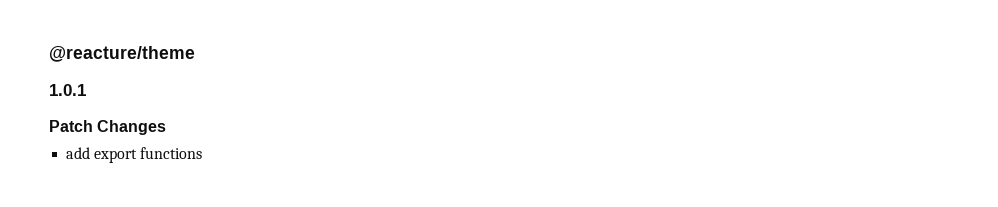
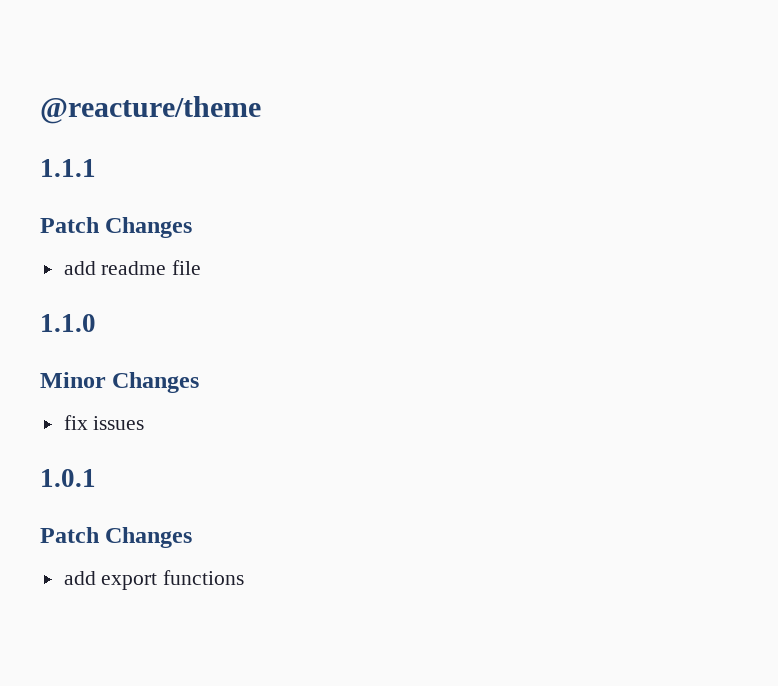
(195, 54) none -> [40,159,96,177] [40,217,193,238] [63,260,202,275] [40,314,96,332] [40,372,200,393] [63,415,145,430] // 1.1.1 // Patch Changes // add readme file // 1.1.0 // Minor Changes // fix issues

